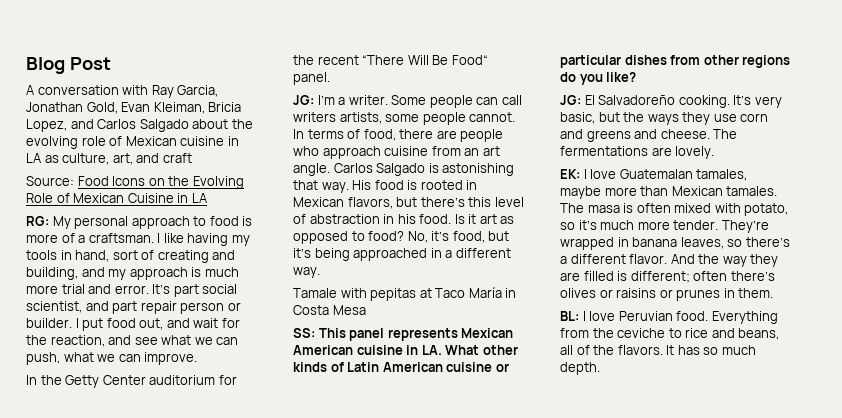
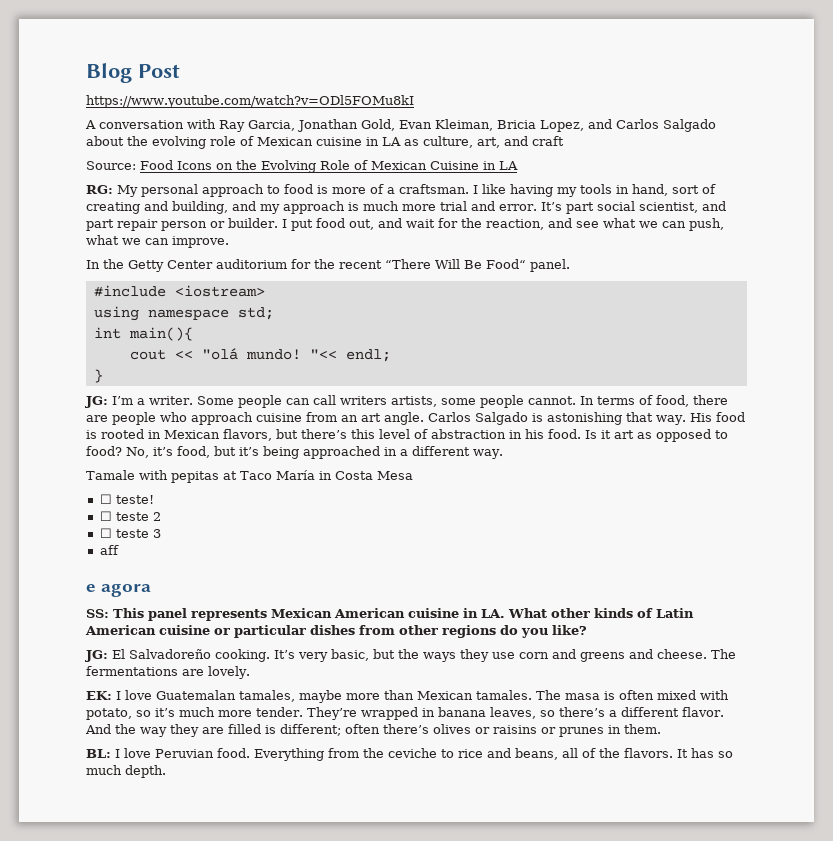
(111, 63) none -> [86,95,414,108] // https://www.youtube.com/watch?v=ODl5FOMu8kI
(330, 78) none -> [93,285,265,297] [93,306,274,321] [93,327,193,341] [129,348,391,362] [93,369,103,383] // #include <iostream> // using namespace std; // int main(){ // cout << "olá mundo! "<< endl; // }
(366, 310) none -> [99,494,154,504] [99,511,161,521] [99,528,161,538] [99,545,119,555] [86,584,152,597] // ☐ teste! // ☐ teste 2 // ☐ teste 3 // aff // e agora

